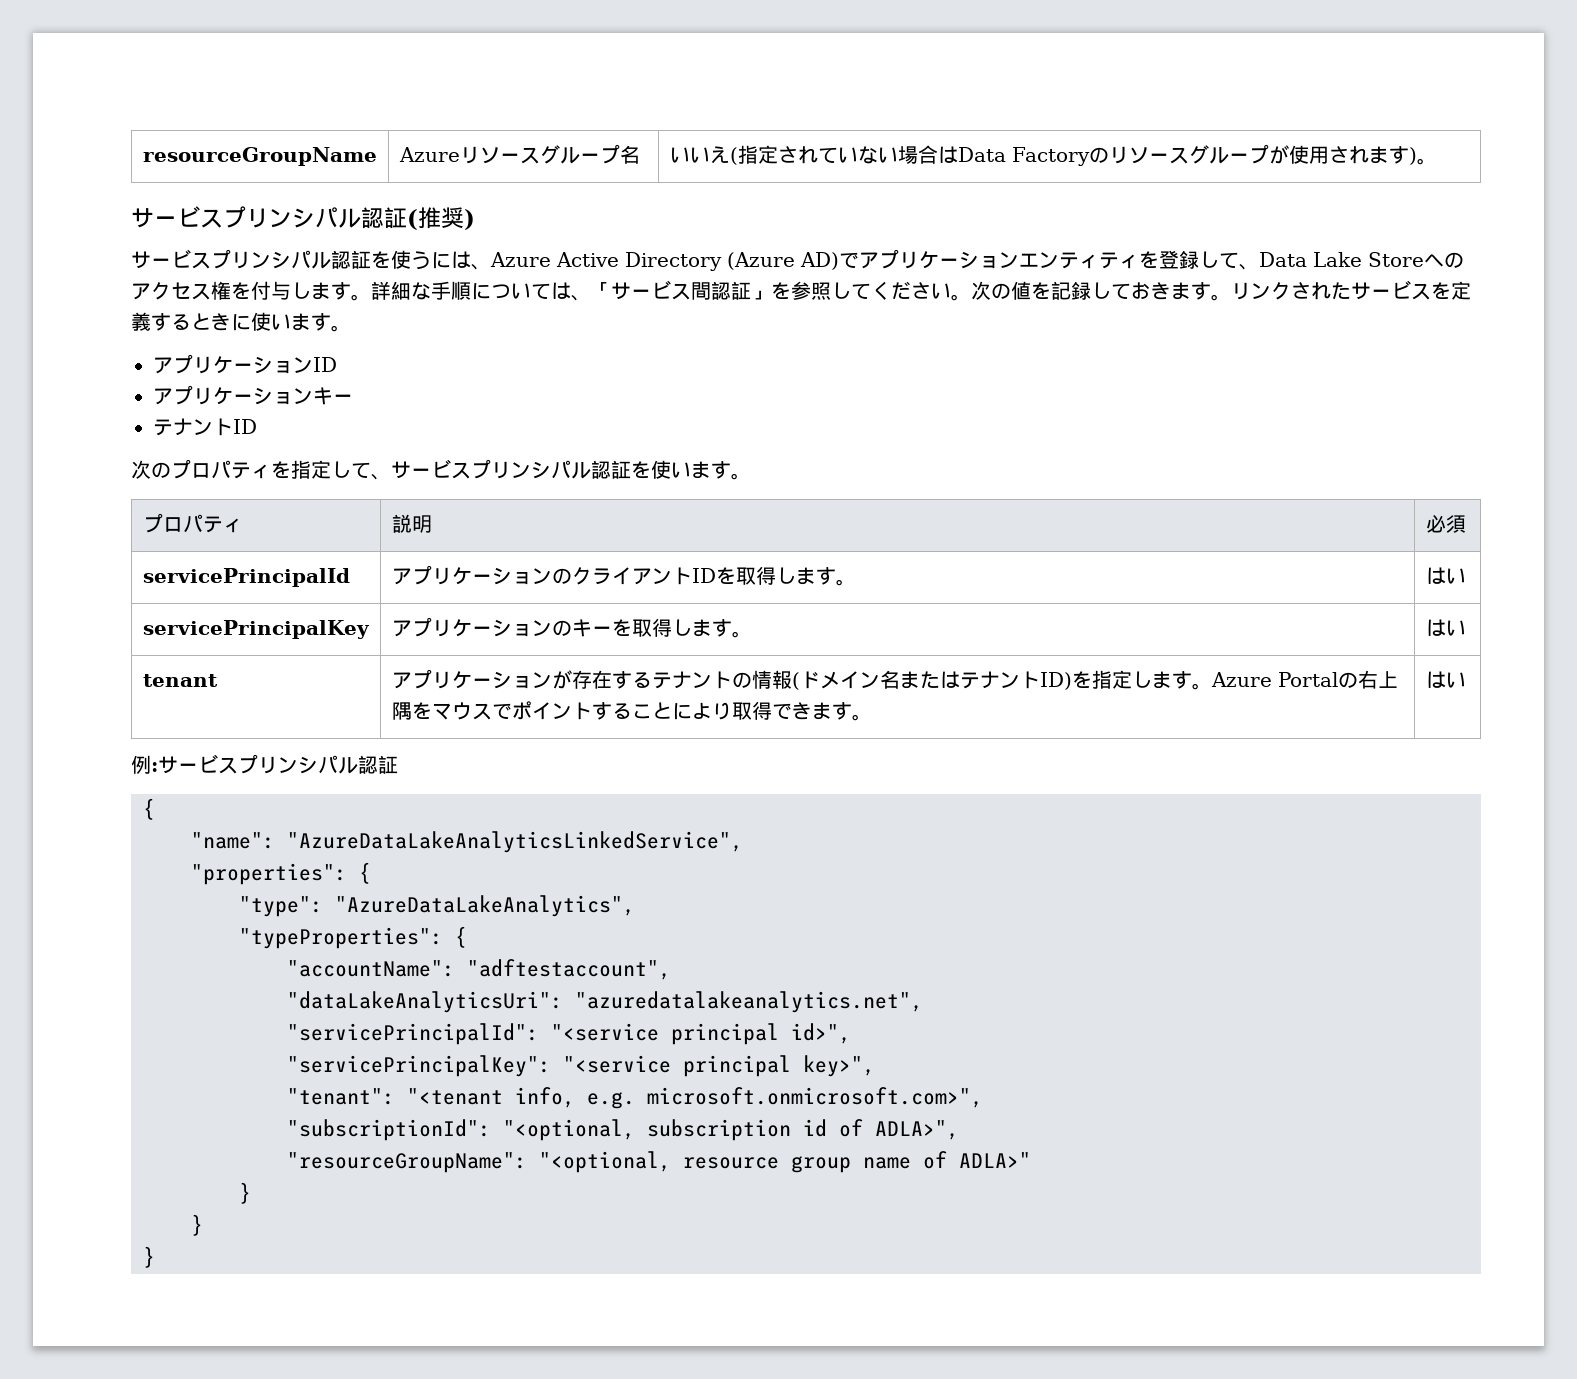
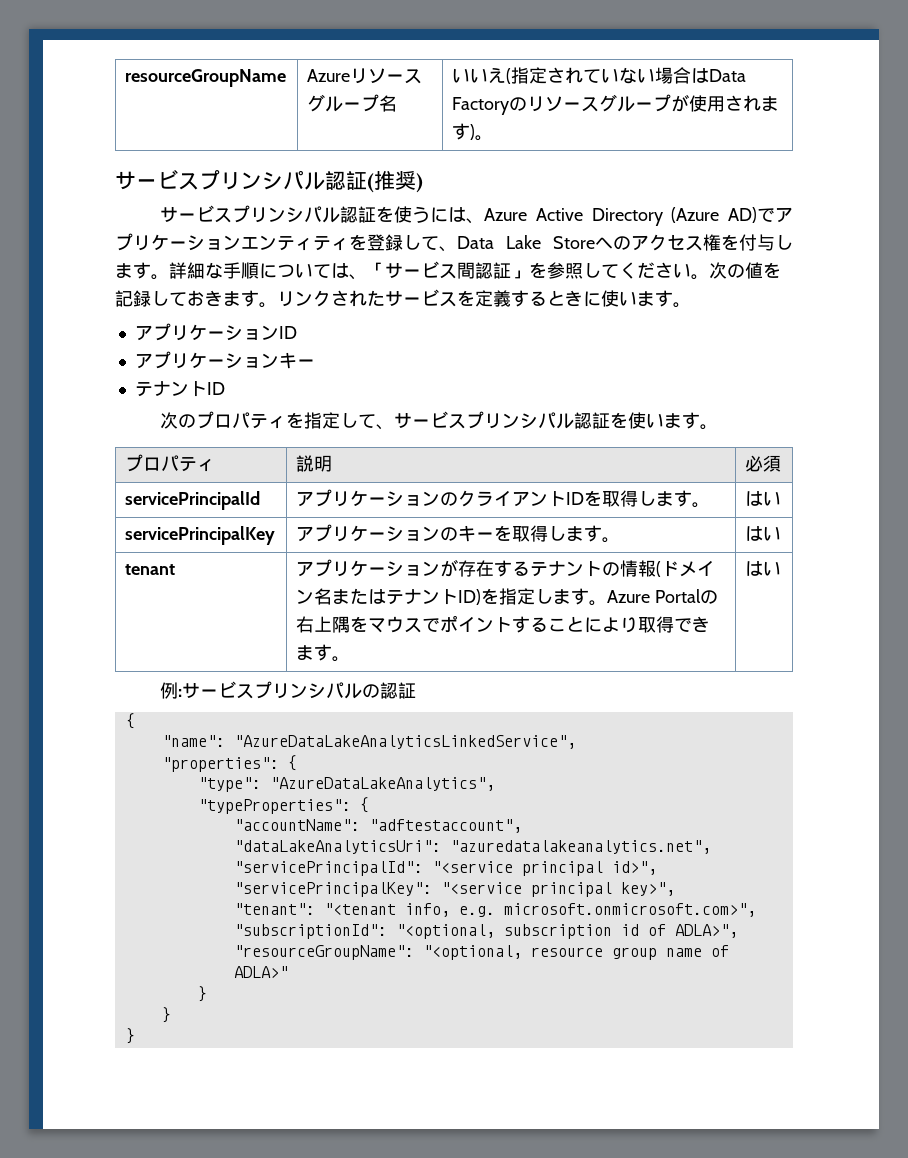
(358, 765) none -> [362,684,381,698] の

